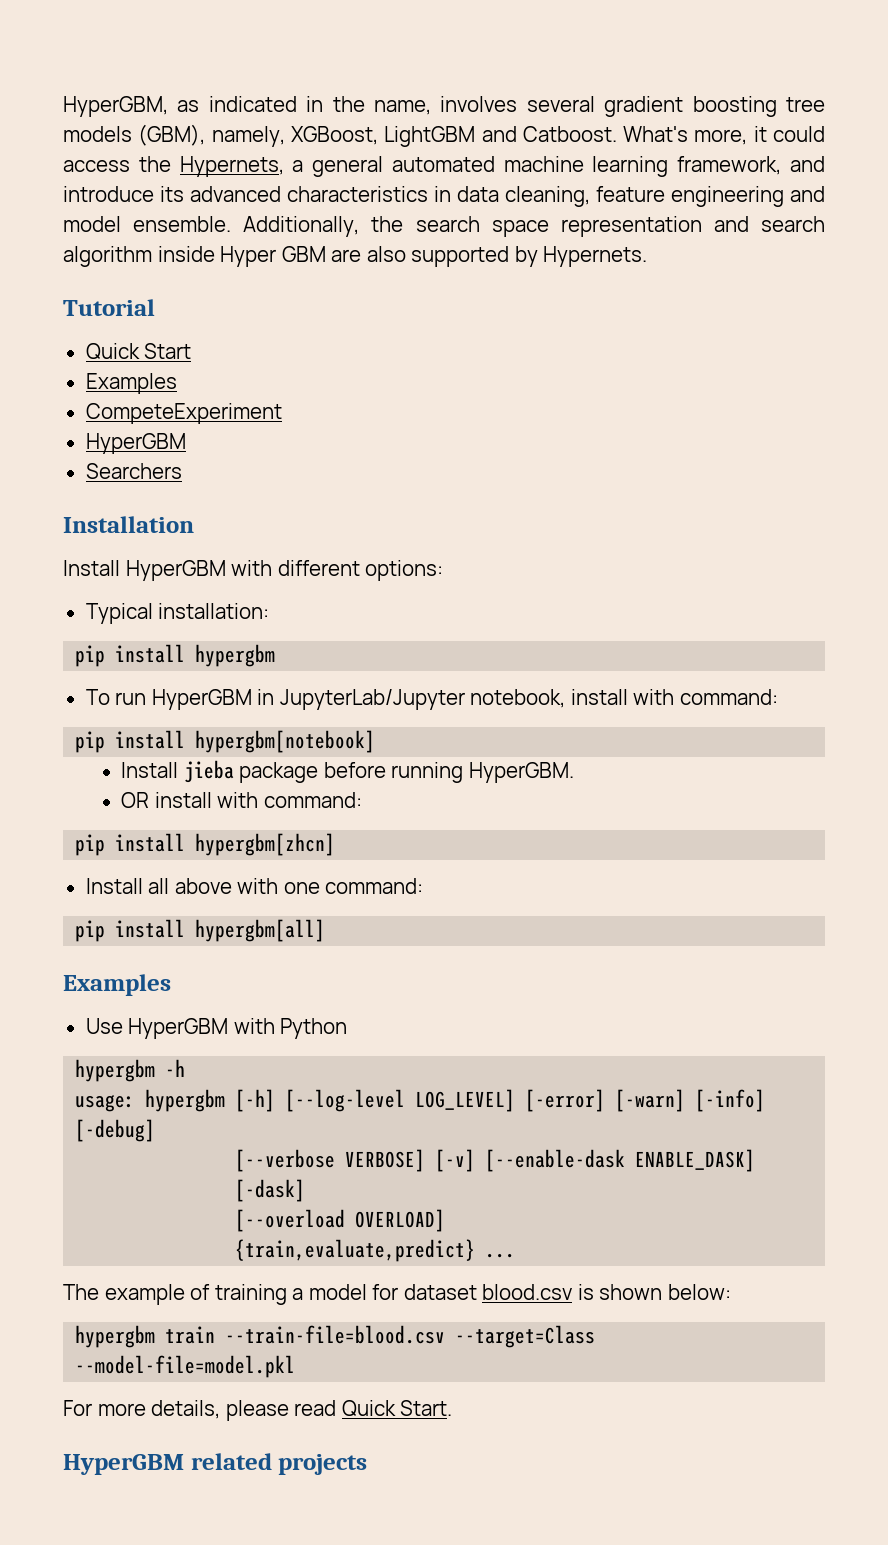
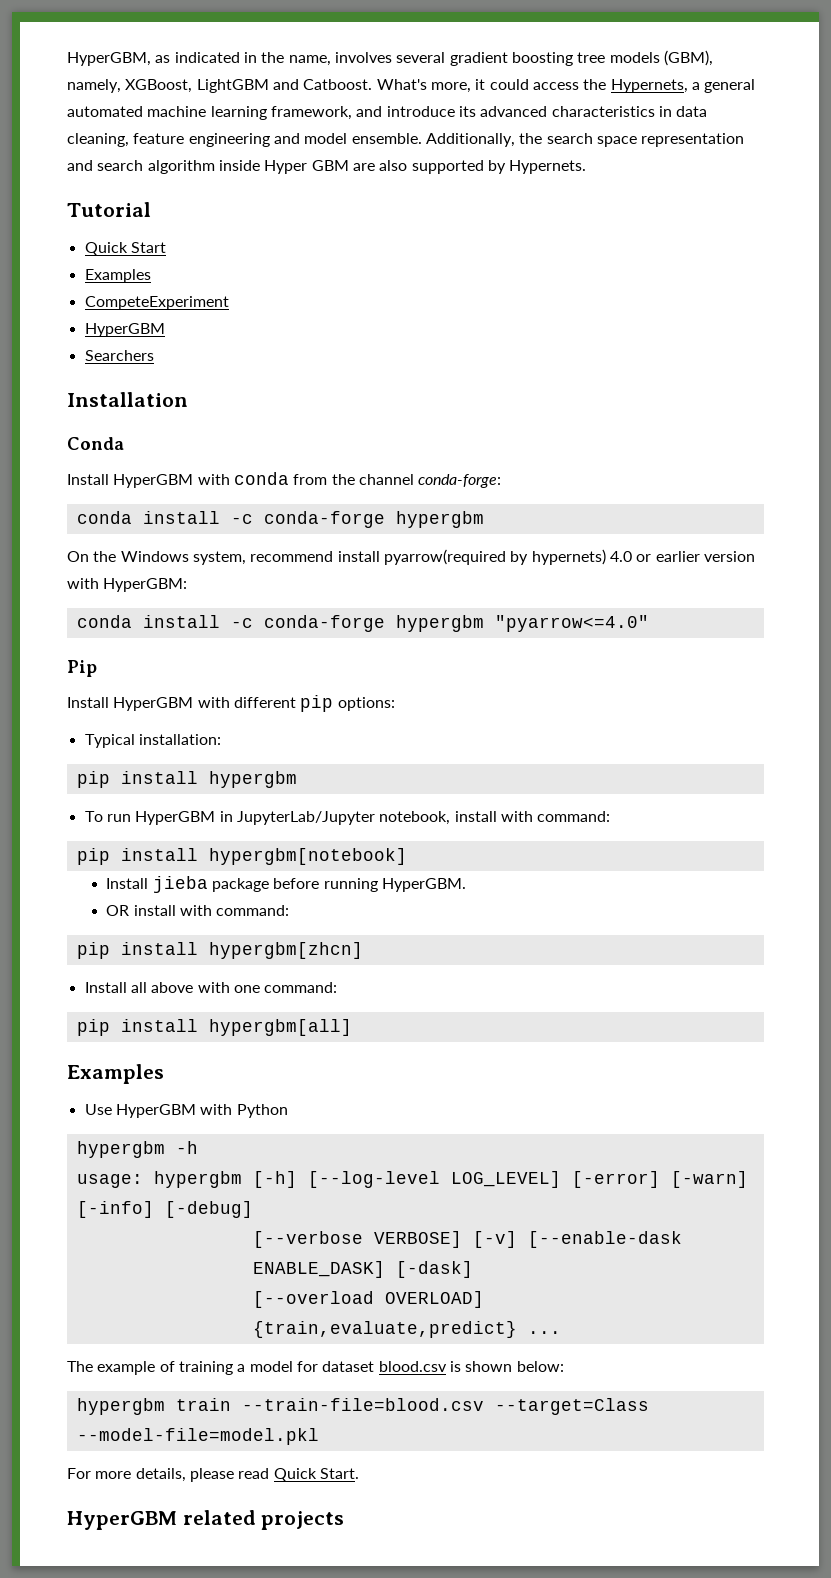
(194, 524) none -> [67,437,124,450] [67,472,502,488] [76,511,484,528] [67,549,755,565] [67,578,188,592] [76,615,649,632] [67,660,97,677] // Conda // Install HyperGBM with conda from the channel conda-forge: // conda install -c conda-forge hypergbm // On the Windows system, recommend install pyarrow(required by hypernets) 4.0 or earlier version with HyperGBM: // conda install -c conda-forge hypergbm "pyarrow<=4.0" // Pip
(360, 568) none -> [300,695,334,712] pip

